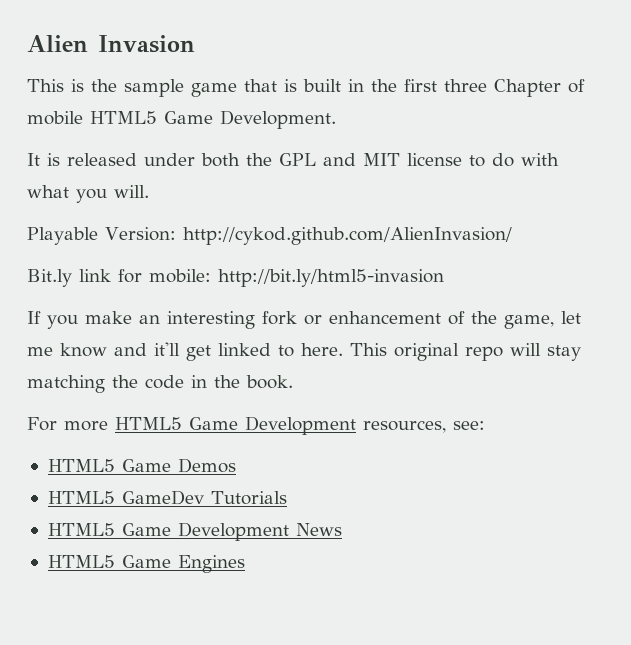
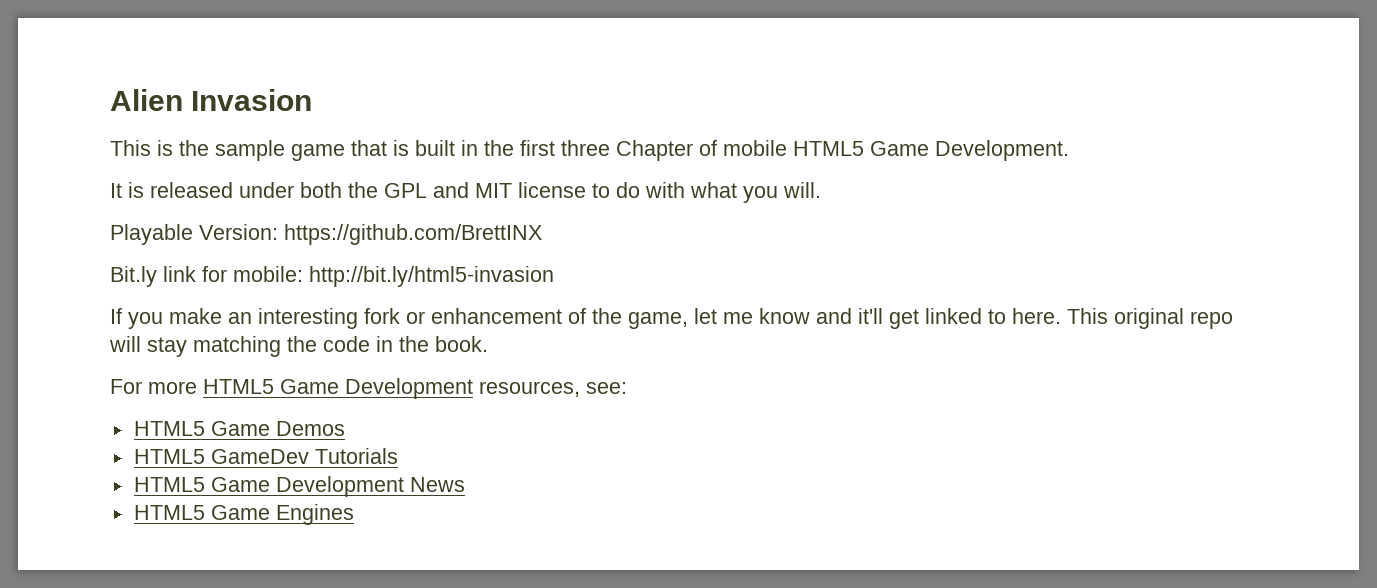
[182,227,512,245] http://cykod.github.com/AlienInvasion/ -> [284,224,542,245] https://github.com/BrettINX

